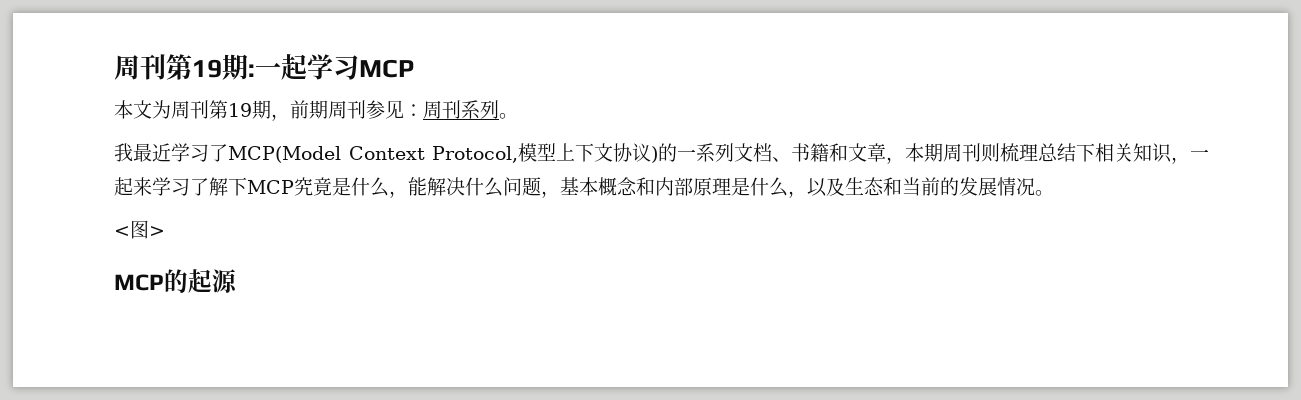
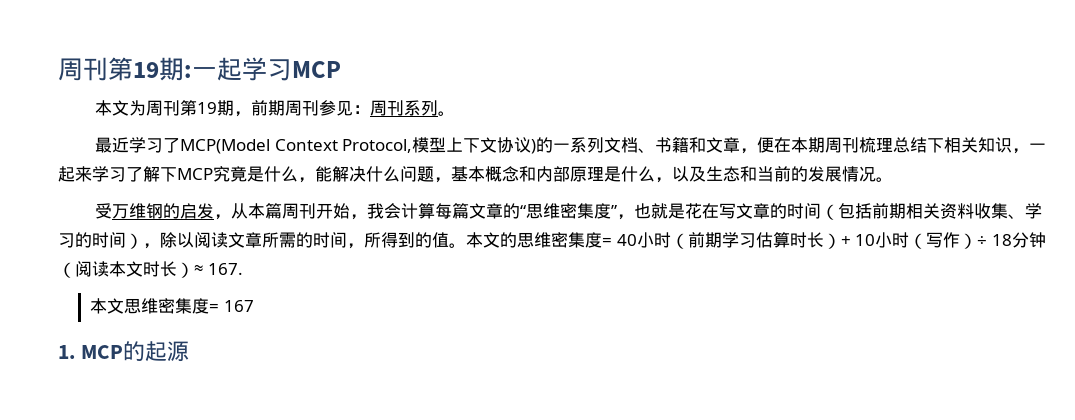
[114,143,133,162] 我 -> (455, 113) none
(905, 160) none -> [757,137,792,153] 便在
[981,143,1000,162] 则 -> (860, 145) none
[114,220,165,239] <图> // -> [94,203,1042,220] [58,232,1046,249] [58,261,243,278] [89,298,254,314] [58,345,75,359] 受万维钢的启发，从本篇周刊开始，我会计算每篇文章的“思维密集度”，也就是花在写文章的时间（包括前期相关资料收集、学习的时间），除以阅读文章所需的时间，所得到的值。本文的思维密集度= 40小时（前期学习估算时长）+ 10小时（写作）÷ 18分钟（阅读本文时长）≈ 167. // 本文思维密集度= 167 // 1.

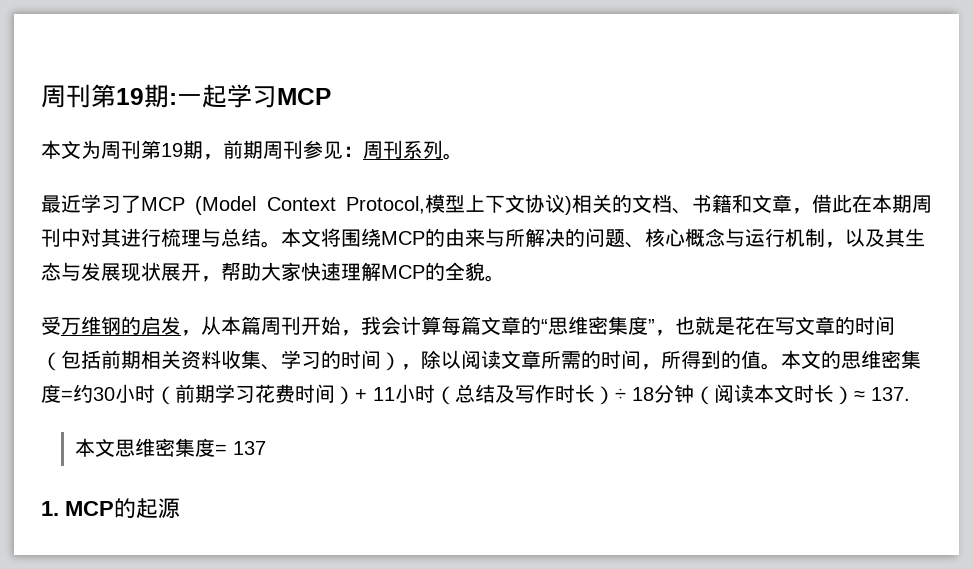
[179,139,270,154] MCP(Model -> [141,196,257,215] MCP (Model
[536,137,605,153] 的一系列 -> [572,194,632,213] 相关的
[757,137,775,153] 便 -> [812,194,852,213] 借此
[859,137,1047,154] [58,166,876,183] 梳理总结下相关知识，一起来学习了解下MCP究竟是什么，能解决什么问题，基本概念和内部原理是什么，以及生态和当前的发展情况 -> [61,228,925,248] [41,262,485,282] 中对其进行梳理与总结。本文将围绕MCP的由来与所解决的问题、核心概念与运行机制，以及其生态与发展现状展开，帮助大家快速理解MCP的全貌
[616,234,637,246] 40 -> [73,384,115,403] 约30
[755,232,961,249] 估算时长）+ 10小时（写作 -> [255,384,595,405] 花费时间）+ 11小时（总结及写作时长
[207,263,243,275] 167. -> [871,387,910,401] 137.
[223,300,254,312] 167 -> [232,441,266,455] 137

